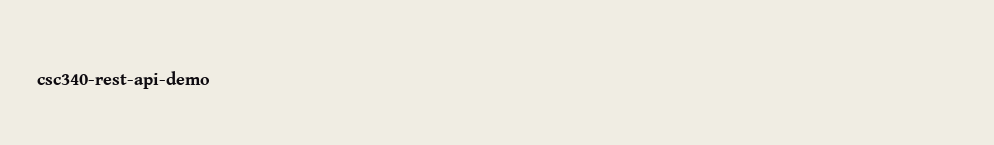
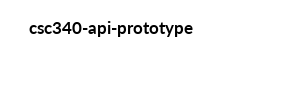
[37,71,210,89] csc340-rest-api-demo -> [29,21,193,37] csc340-api-prototype

